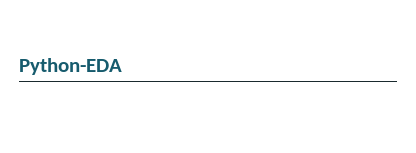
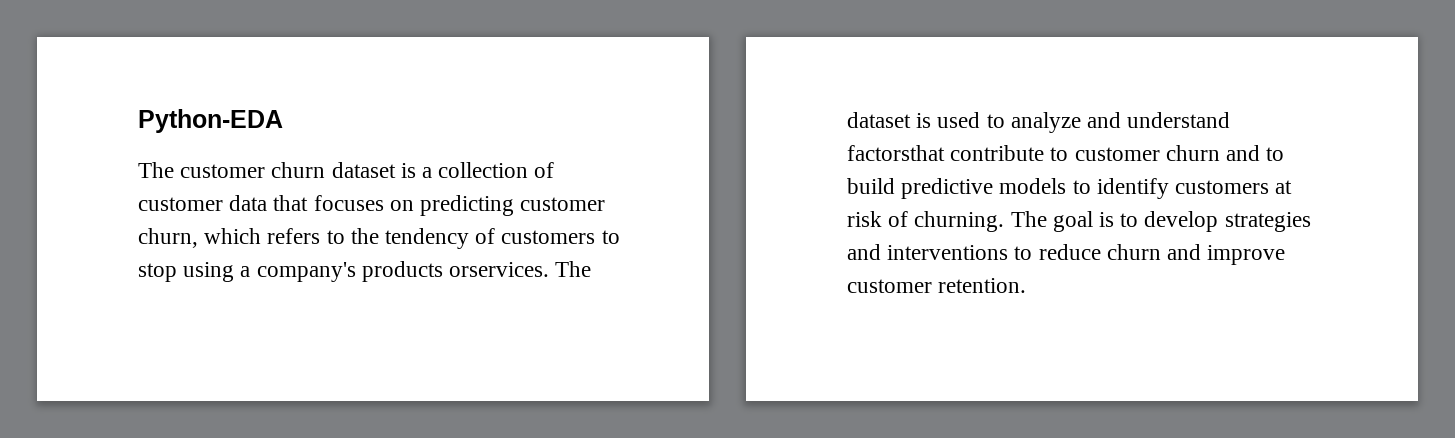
(122, 66) none -> [138,162,555,178] [138,195,606,216] [138,228,620,249] [138,261,592,282] [847,112,1231,133] [847,145,1285,161] [847,178,1293,199] [847,211,1311,232] [847,244,1286,265] [847,278,1027,293] // The customer churn dataset is a collection of customer data that focuses on predicting customer churn, which refers to the tendency of customers to stop using a company's products orservices. The dataset is used to analyze and understand factorsthat contribute to customer churn and to build predictive models to identify customers at risk of churning. The goal is to develop strategies and interventions to reduce churn and improve customer retention.

